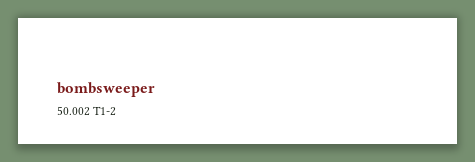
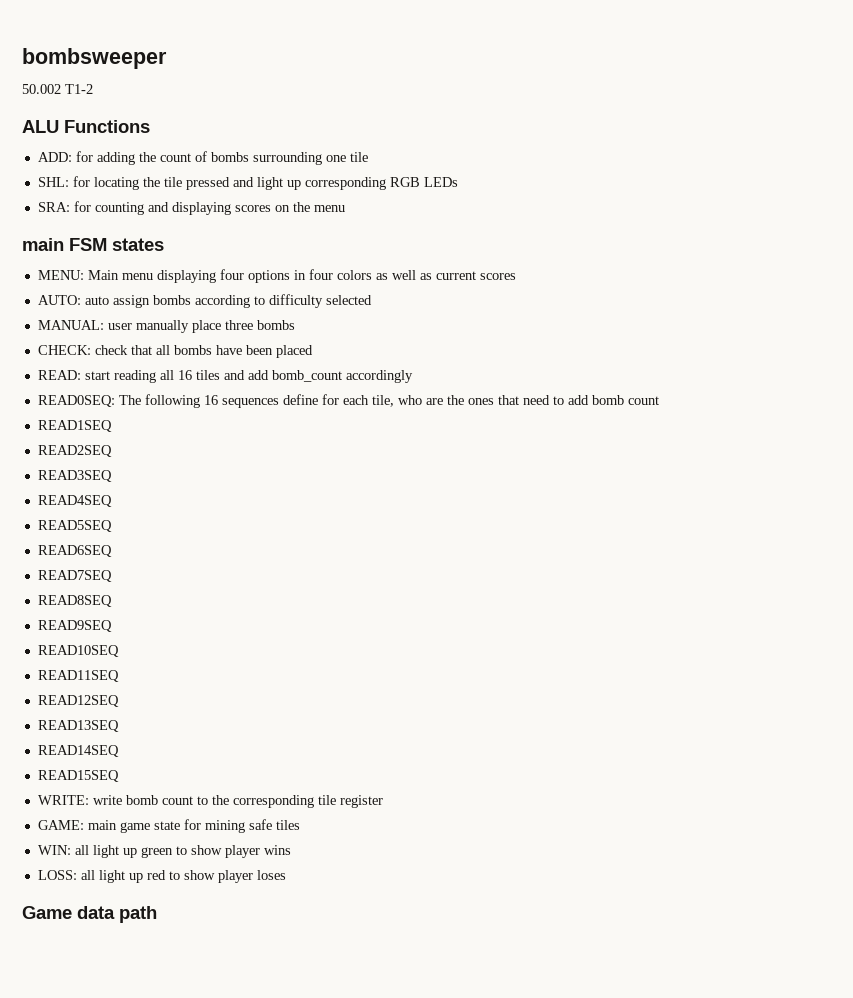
(117, 111) none -> [22,120,150,133] [37,151,368,165] [37,176,458,190] [37,201,345,215] [22,238,164,251] [37,269,516,283] [37,294,372,308] [37,320,295,333] [37,345,313,358] [37,370,413,383] [37,394,659,408] [37,420,112,432] [37,445,112,457] [37,470,112,482] [37,495,112,507] [37,520,112,532] [37,545,112,557] [37,570,112,582] [37,595,112,607] [37,620,112,632] [37,645,119,657] [37,670,119,682] [37,695,119,707] [37,720,119,732] [37,745,119,757] [37,770,119,782] [37,795,383,808] [37,819,300,833] [37,845,291,858] [37,870,286,883] [22,906,157,923] // ALU Functions // ADD: for adding the count of bombs surrounding one tile // SHL: for locating the tile pressed and light up corresponding RGB LEDs // SRA: for counting and displaying scores on the menu // main FSM states // MENU: Main menu displaying four options in four colors as well as current scores // AUTO: auto assign bombs according to difficulty selected // MANUAL: user manually place three bombs // CHECK: check that all bombs have been placed // READ: start reading all 16 tiles and add bomb_count accordingly // READ0SEQ: The following 16 sequences define for each tile, who are the ones that need to add bomb count // READ1SEQ // READ2SEQ // READ3SEQ // READ4SEQ // READ5SEQ // READ6SEQ // READ7SEQ // READ8SEQ // READ9SEQ // READ10SEQ // READ11SEQ // READ12SEQ // READ13SEQ // READ14SEQ // READ15SEQ // WRITE: write bomb count to the corresponding tile register // GAME: main game state for mining safe tiles // WIN: all light up green to show player wins // LOSS: all light up red to show player loses // Game data path

